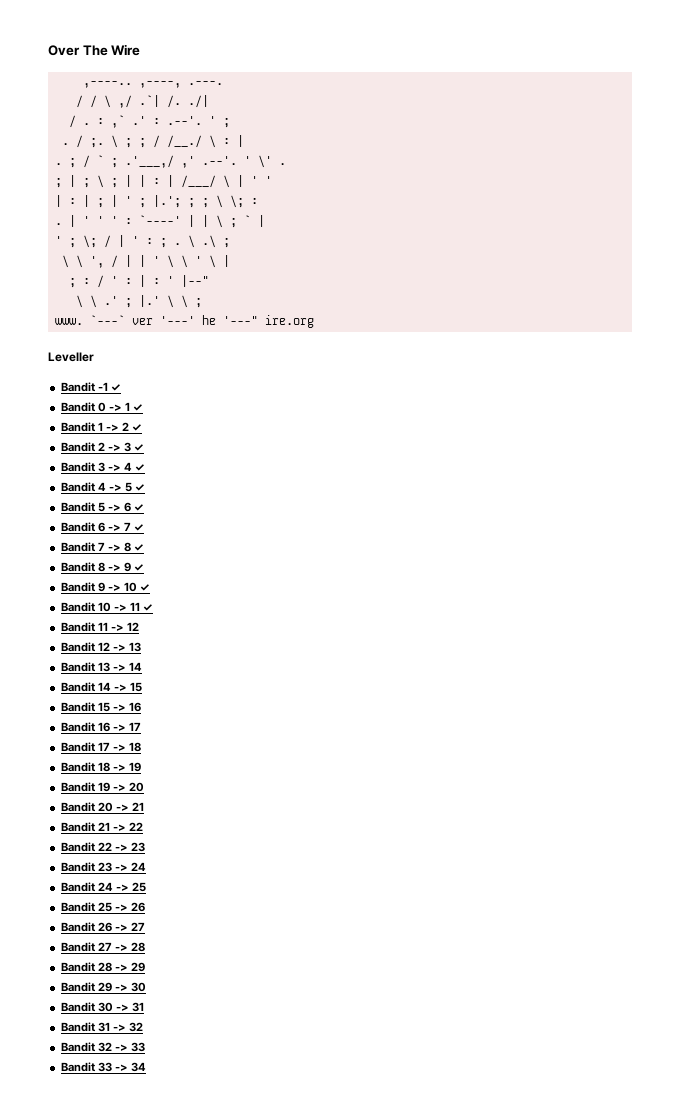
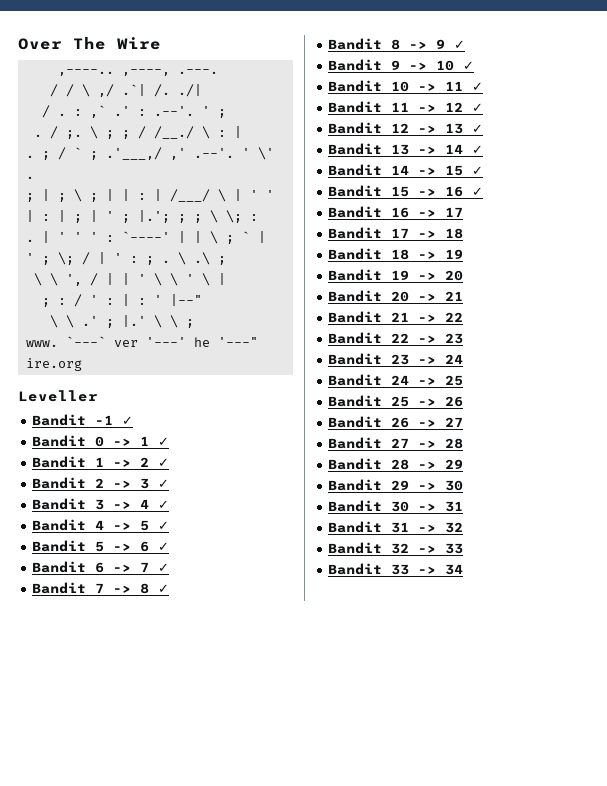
(139, 626) none -> [472,103,484,112] ✓
(141, 647) none -> [472,124,484,133] ✓
(142, 666) none -> [472,145,484,154] ✓
(142, 687) none -> [472,166,484,175] ✓
(141, 707) none -> [472,187,484,196] ✓

